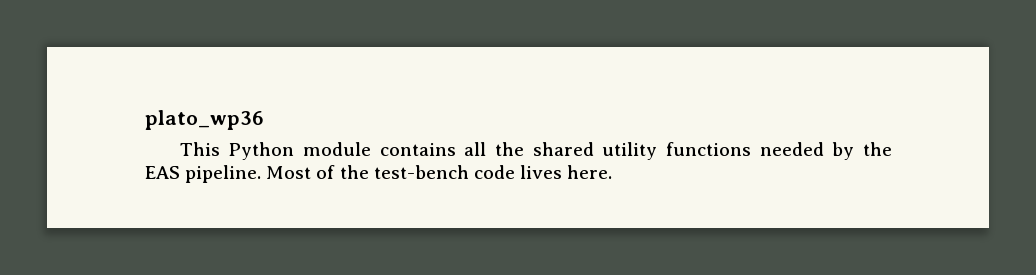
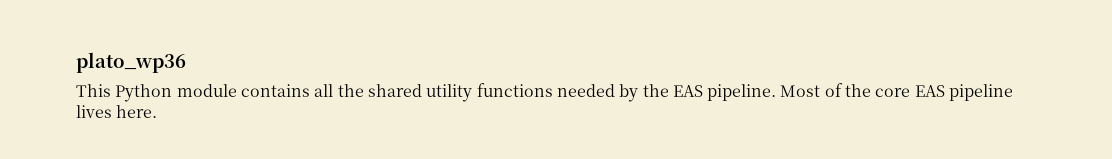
[373,165,515,179] test-bench code -> [875,84,1014,101] core EAS pipeline

